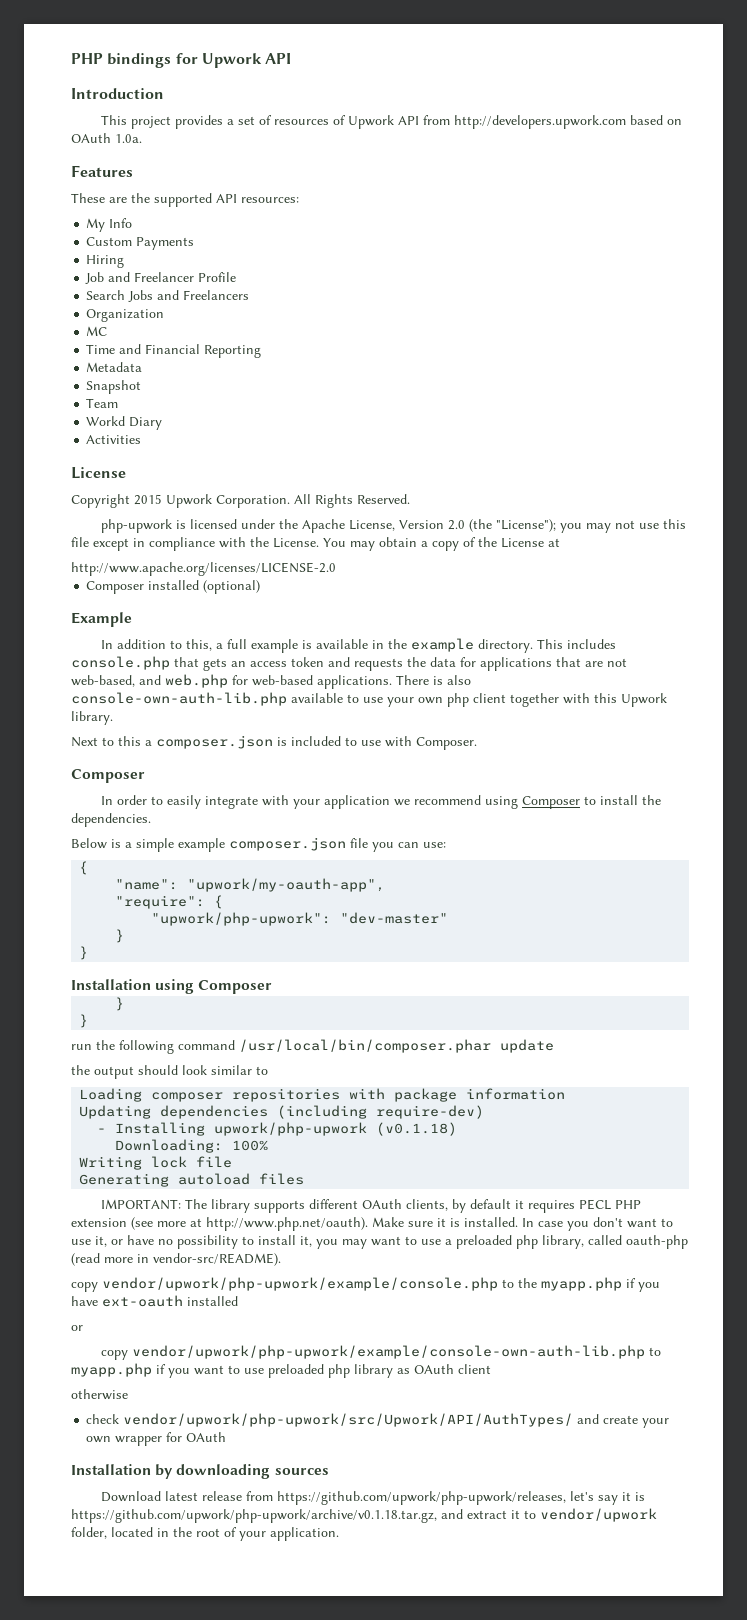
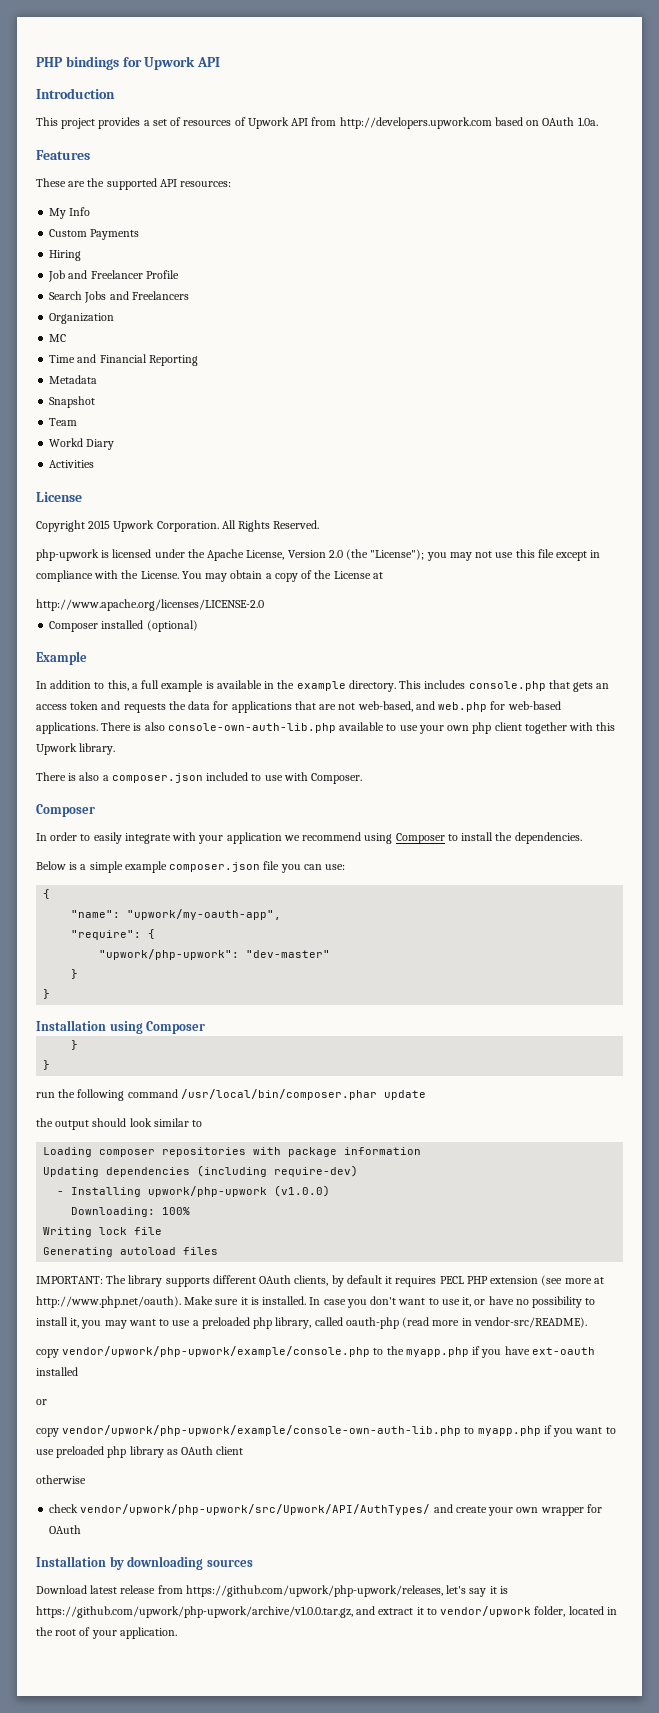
[71,736,141,747] Next to this -> [36,772,100,781] There is also
[277,737,287,746] is -> (203, 778) none
[376,1122,458,1136] (v0.1.18) -> [274,1185,331,1197] (v1.0.0)
[71,1509,437,1523] https://github.com/upwork/php-upwork/archive/v0.1.18.tar.gz, -> [36,1606,353,1618] https://github.com/upwork/php-upwork/archive/v1.0.0.tar.gz,

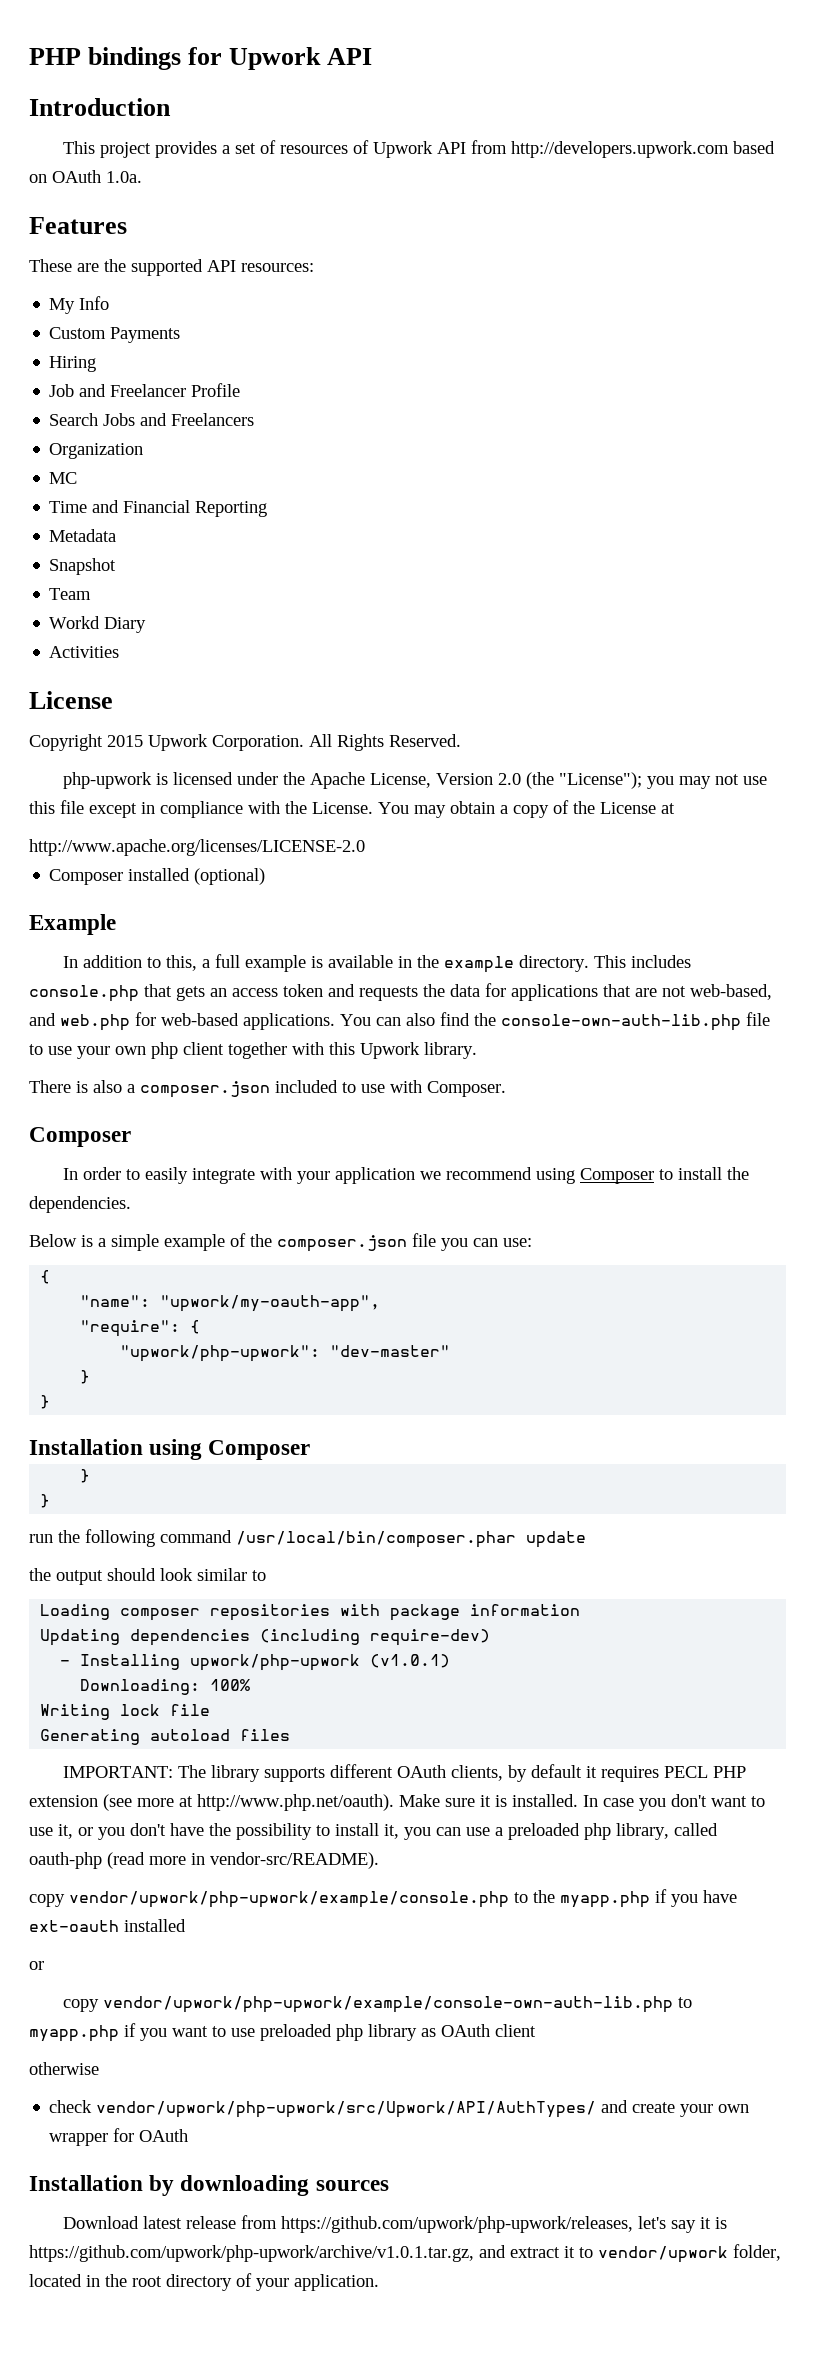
[101,722,385,733] There is also console-own-auth-lib.php available -> [340,1012,770,1031] You can also find the console-own-auth-lib.php file
(167, 867) none -> [230,1233,272,1247] of the
[274,1185,331,1197] (v1.0.0) -> [370,1654,451,1668] (v1.0.1)
[488,1296,529,1305] have no -> [98,1823,231,1840] you don't have the
[104,1319,170,1329] may want to -> [436,1827,461,1836] can
[36,1606,353,1618] https://github.com/upwork/php-upwork/archive/v1.0.0.tar.gz, -> [29,2245,474,2262] https://github.com/upwork/php-upwork/archive/v1.0.1.tar.gz,
(77, 1632) none -> [166,2274,232,2291] directory

